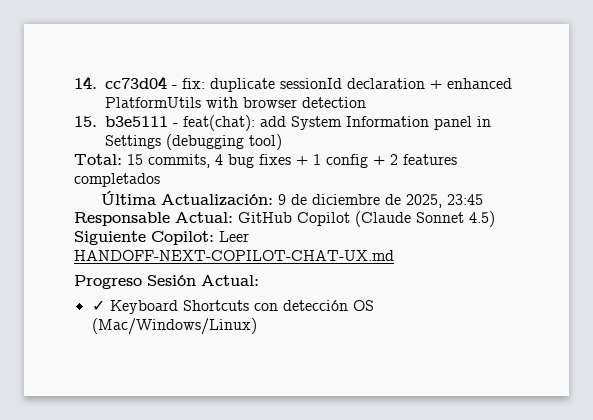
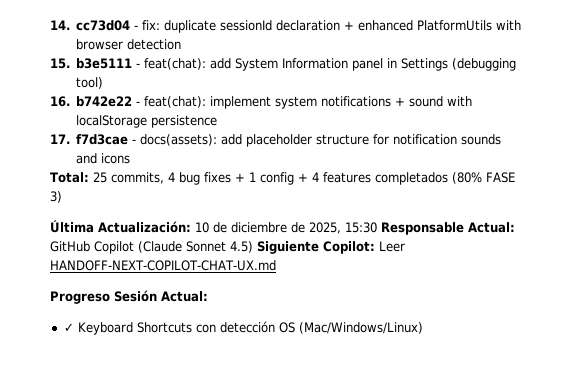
(282, 142) none -> [50,96,473,109] [76,115,218,128] [50,134,502,147] [76,153,131,164] // 16. b742e22 - feat(chat): implement system notifications + sound with localStorage persistence // 17. f7d3cae - docs(assets): add placeholder structure for notification sounds and icons
[127,154,143,165] 15 -> [92,172,107,183] 25
[390,154,398,165] 2 -> [311,172,319,182] 4
(160, 180) none -> [451,172,515,184] [50,191,62,203] (80% FASE 3)
[278,194,287,205] 9 -> [195,222,209,233] 10
[447,194,484,205] 23:45 -> [345,222,377,233] 15:30

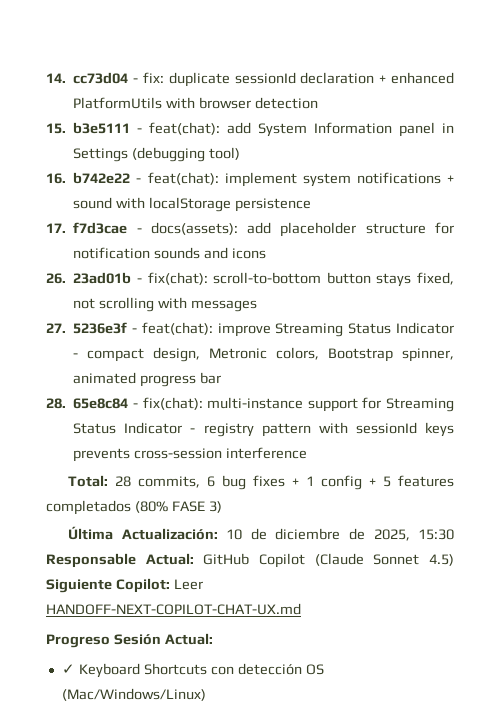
[50,172,175,184] Total: 25 commits, 4 -> [46,272,454,287] [73,297,257,312] [46,322,454,337] [73,347,454,362] [73,372,222,387] [46,397,454,412] [73,422,455,437] [73,447,308,462] [68,475,216,488] 26. 23ad01b - fix(chat): scroll-to-bottom button stays fixed, not scrolling with messages // 27. 5236e3f - feat(chat): improve Streaming Status Indicator - compact design, Metronic colors, Bootstrap spinner, animated progress bar // 28. 65e8c84 - fix(chat): multi-instance support for Streaming Status Indicator - registry pattern with sessionId keys prevents cross-session interference // Total: 28 commits, 6
[311,172,319,182] 4 -> [383,476,392,487] 5

